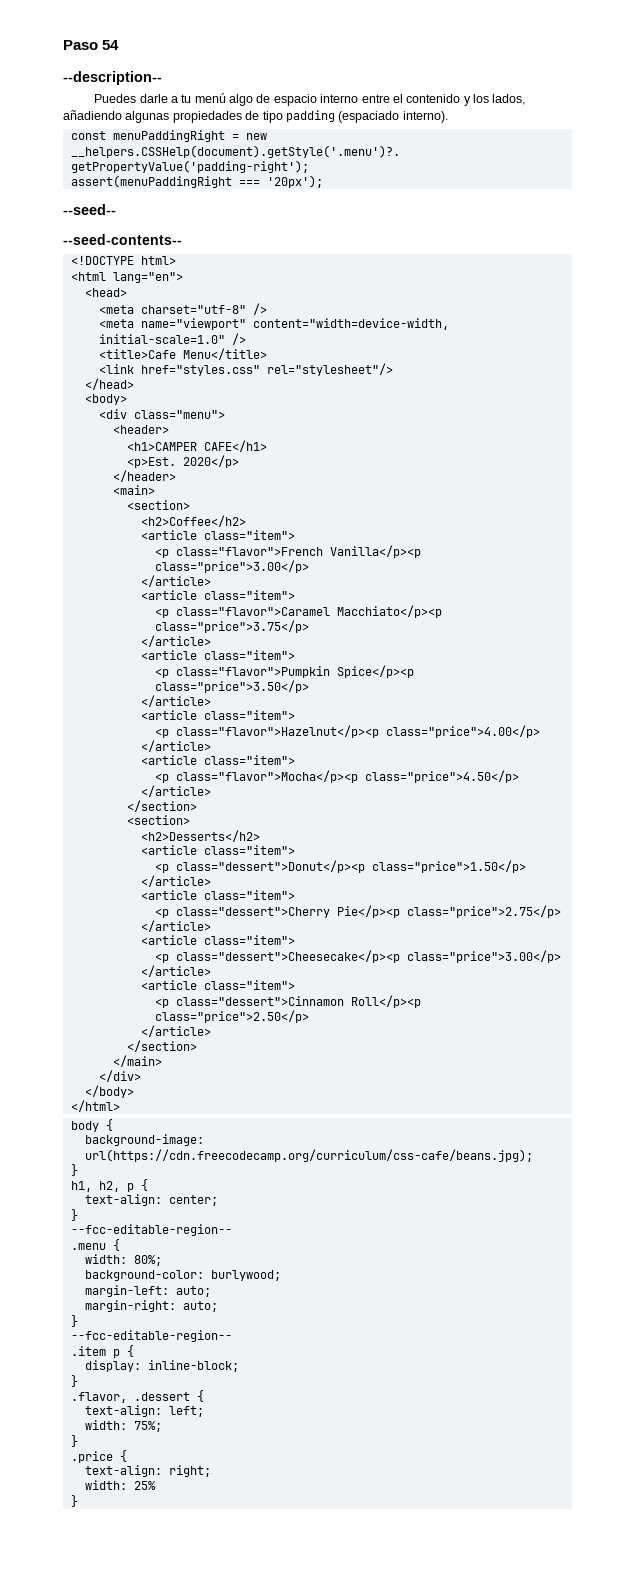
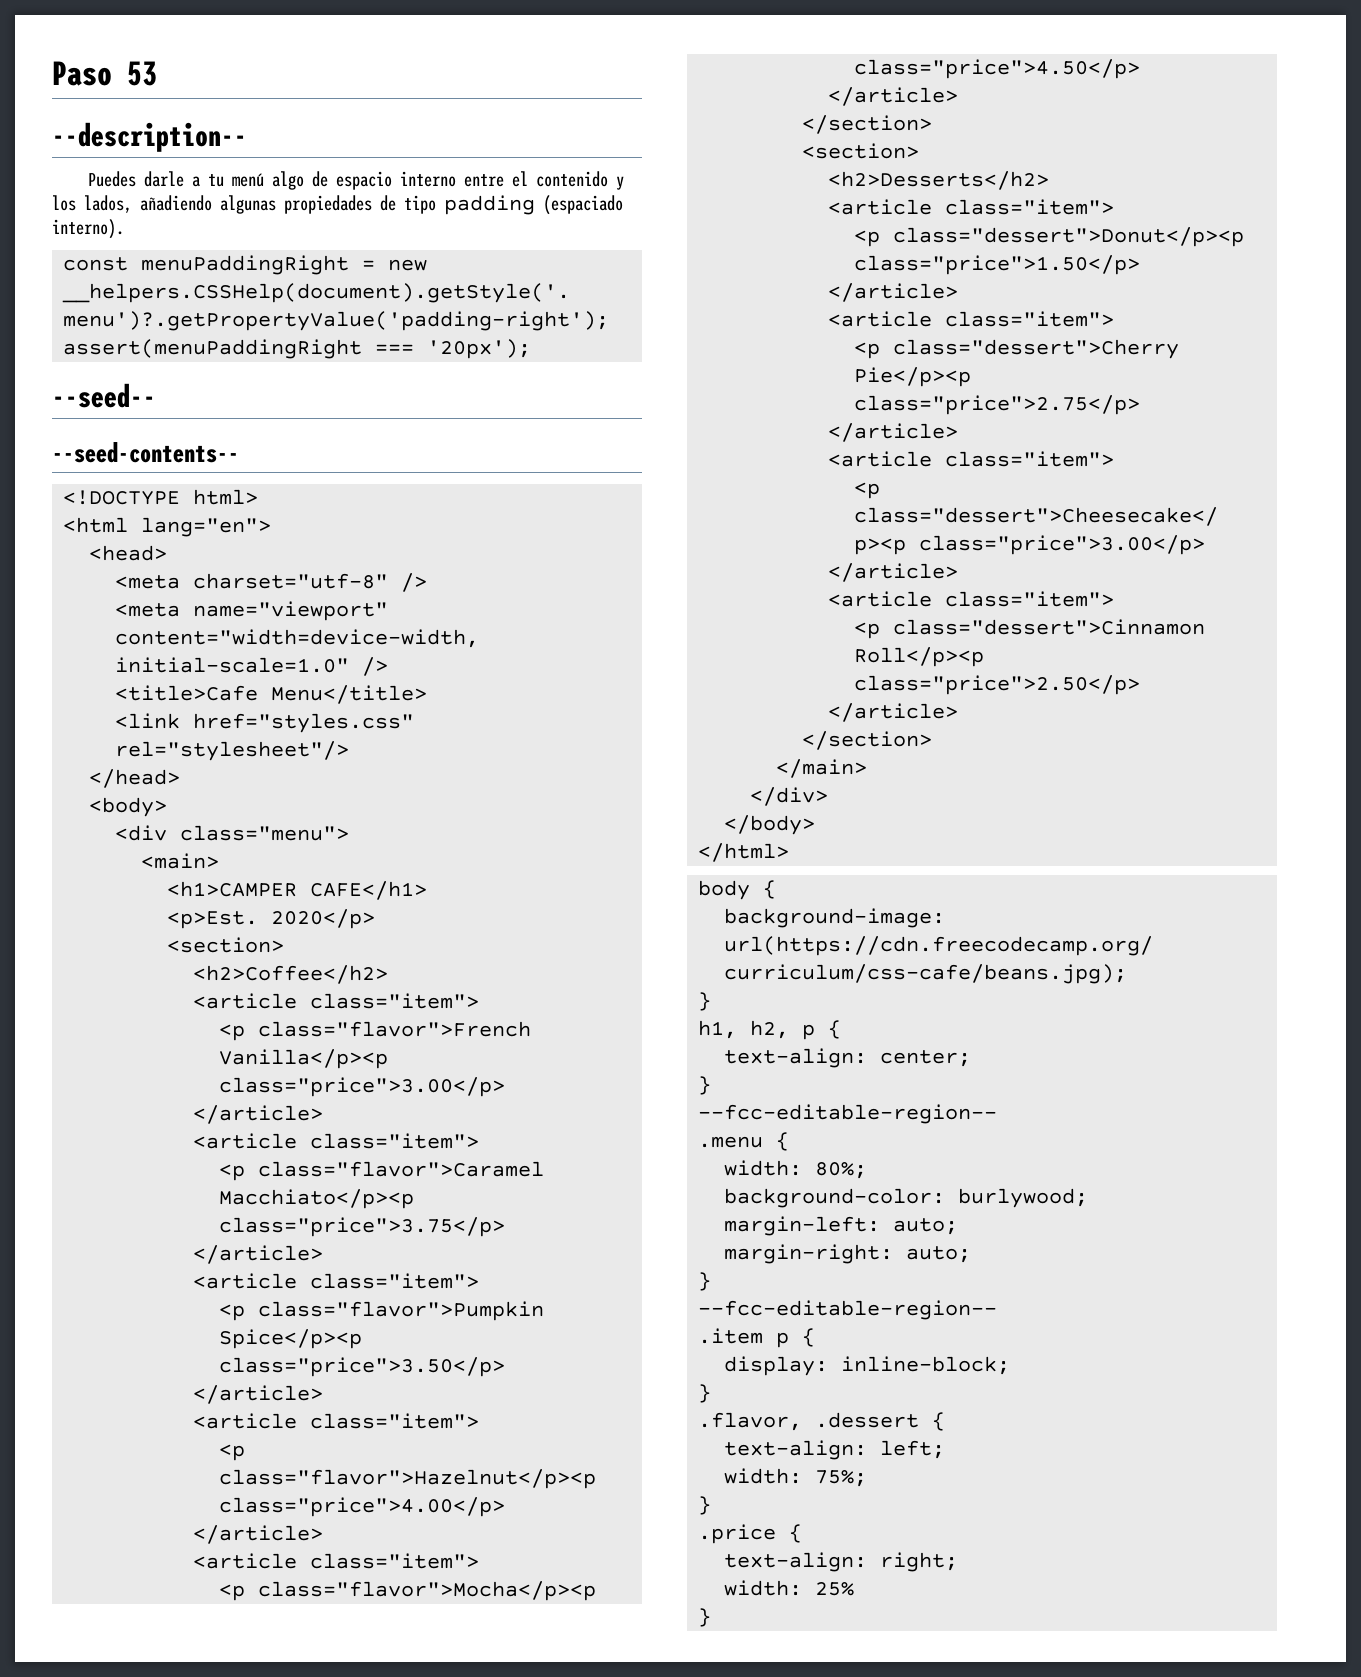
[102,40,120,50] 54 -> [127,61,157,86] 53
[112,425,169,434] <header> -> [141,853,220,869] <main>
[112,470,176,482] [112,485,155,495] // </header> // <main> -> (376, 919) none

